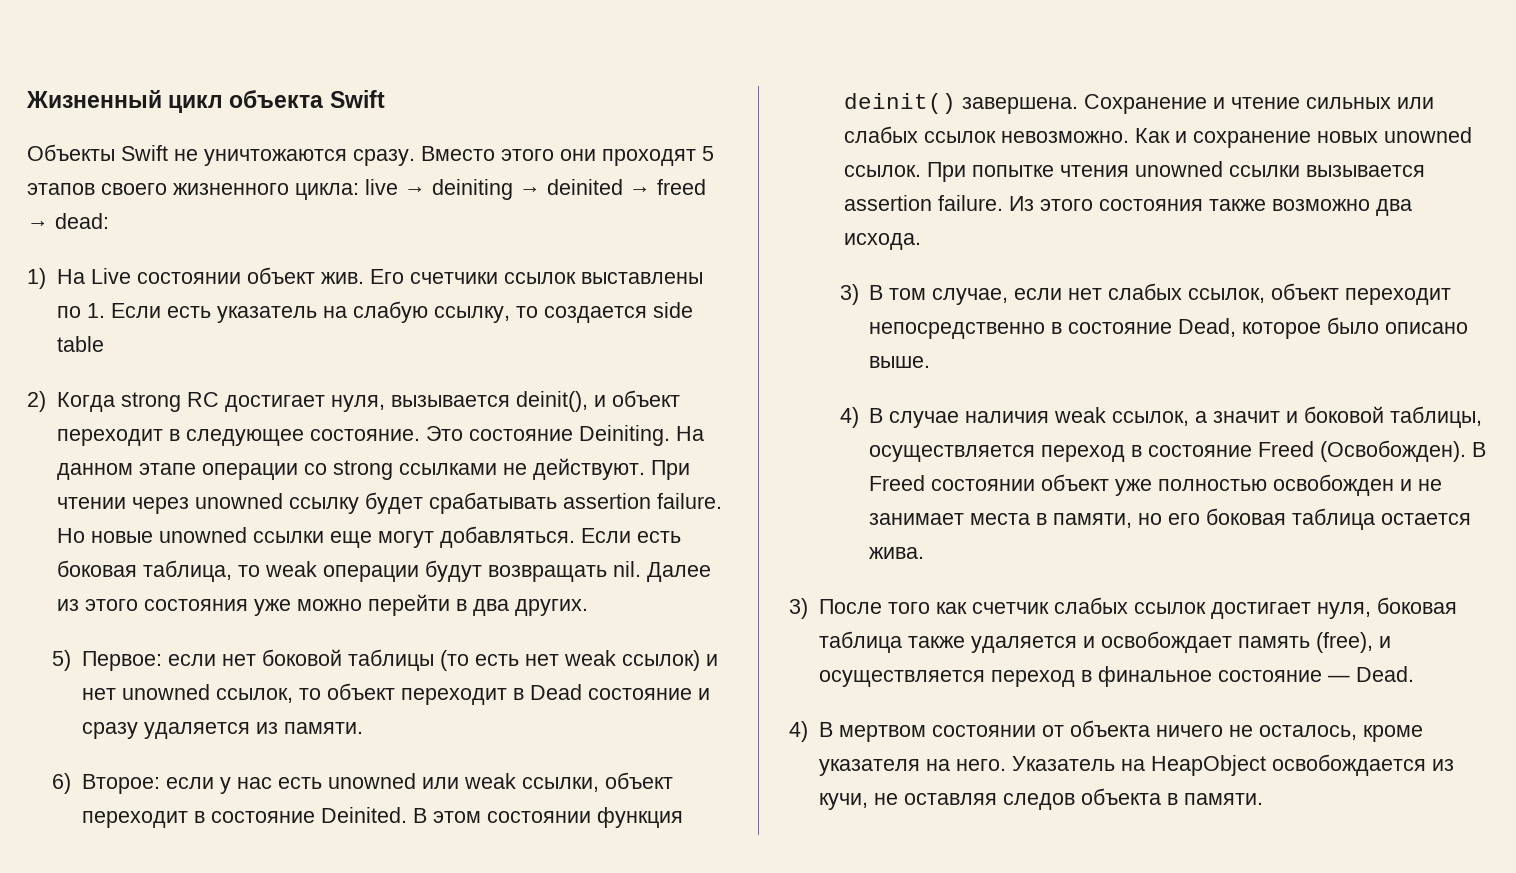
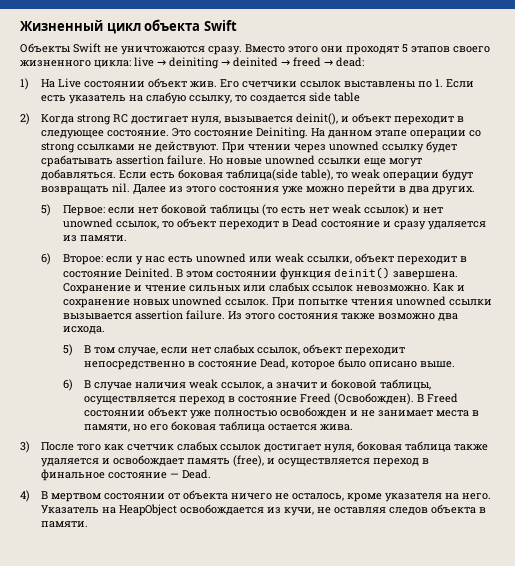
[142,560,232,582] таблица, -> [226,169,334,181] таблица(side table),
[839,284,859,305] 3) -> [62,344,73,356] 5)
[839,407,859,428] 4) -> [62,379,73,391] 6)

